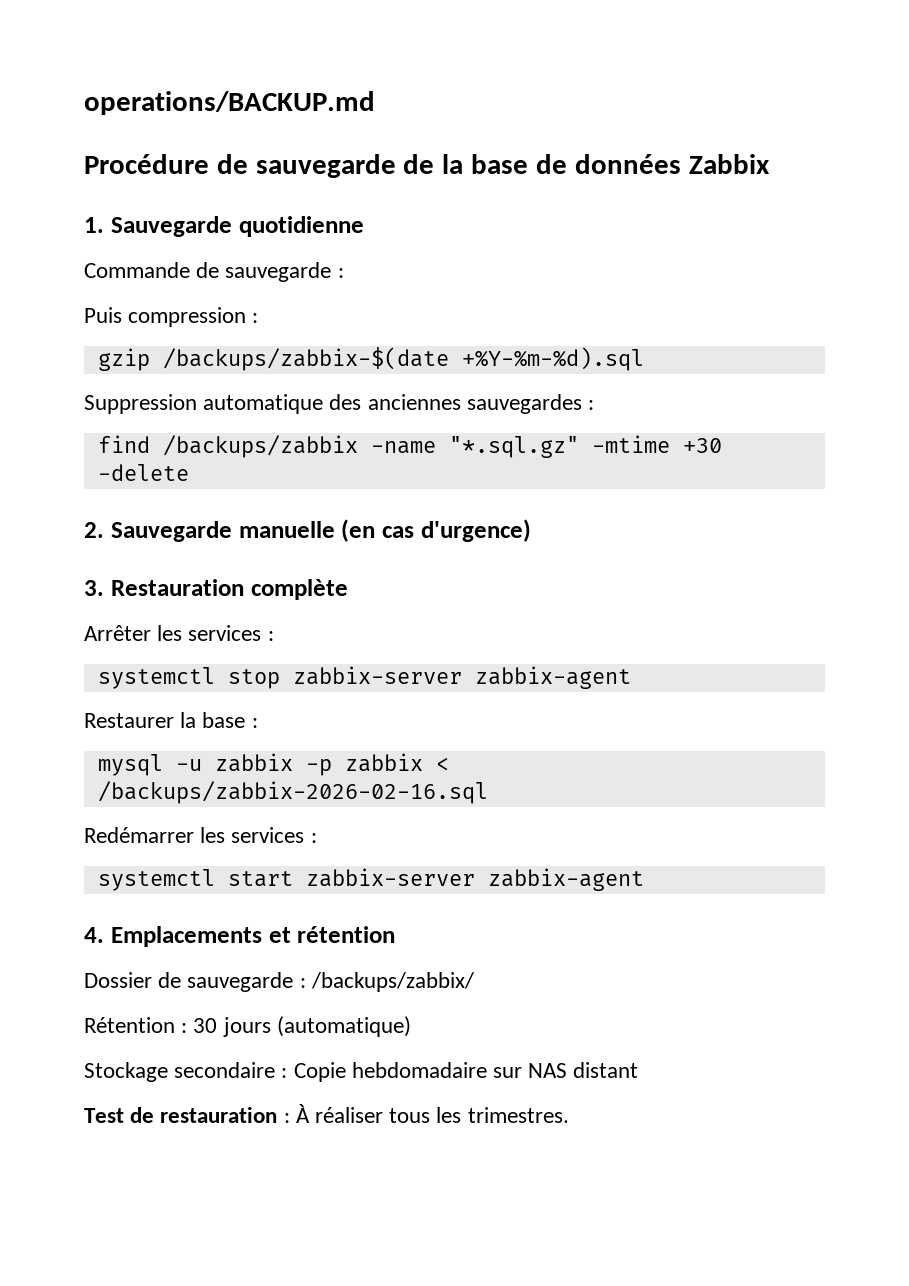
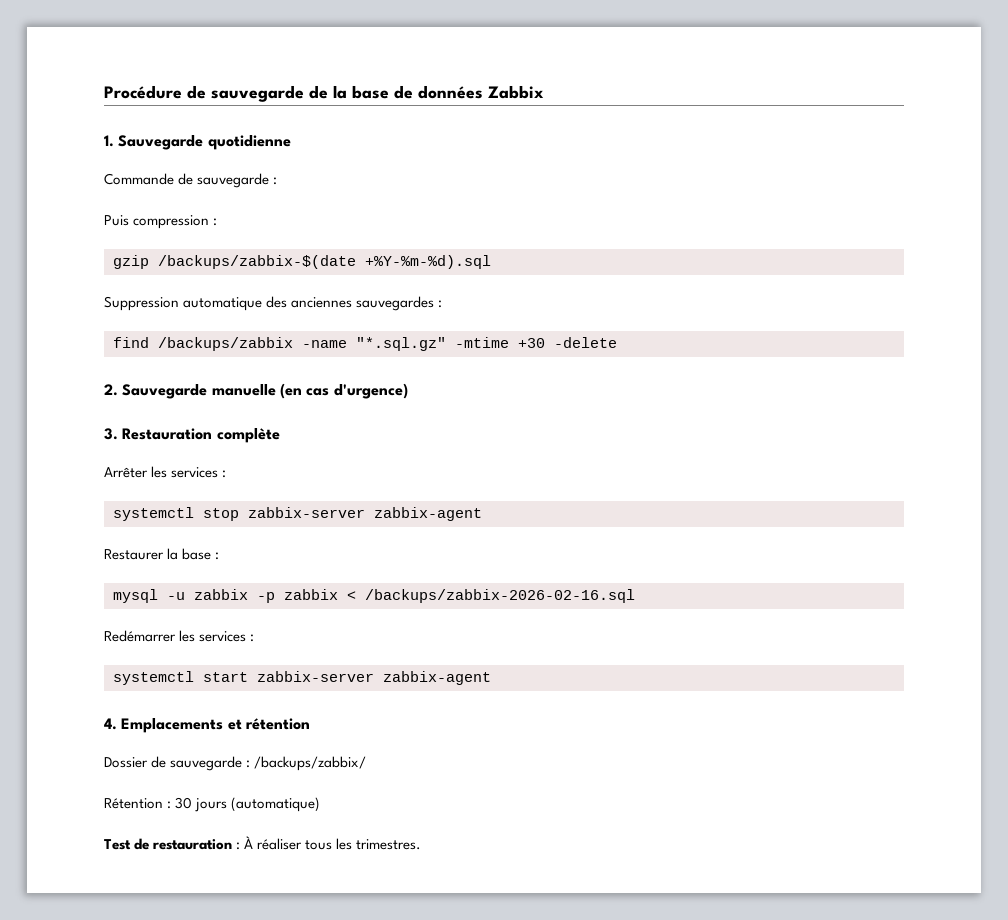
[84,91,375,115] operations/BACKUP.md // -> (104, 92) none
[84,1062,639,1082] // Stockage secondaire : Copie hebdomadaire sur NAS distant -> (321, 804) none

